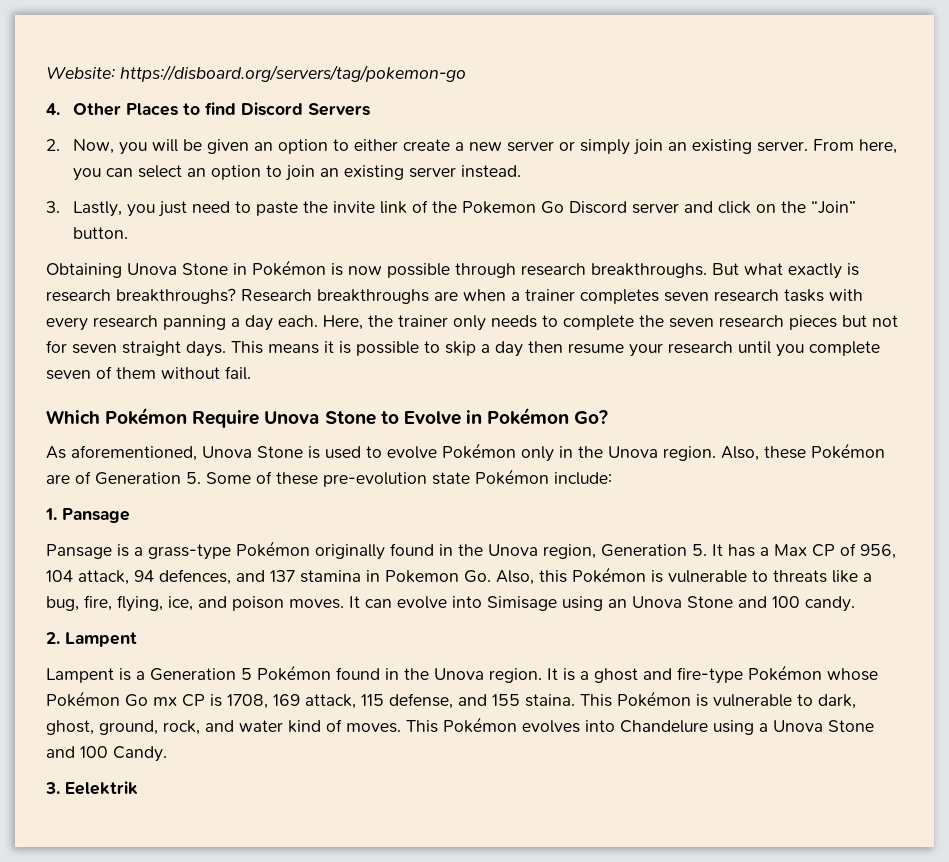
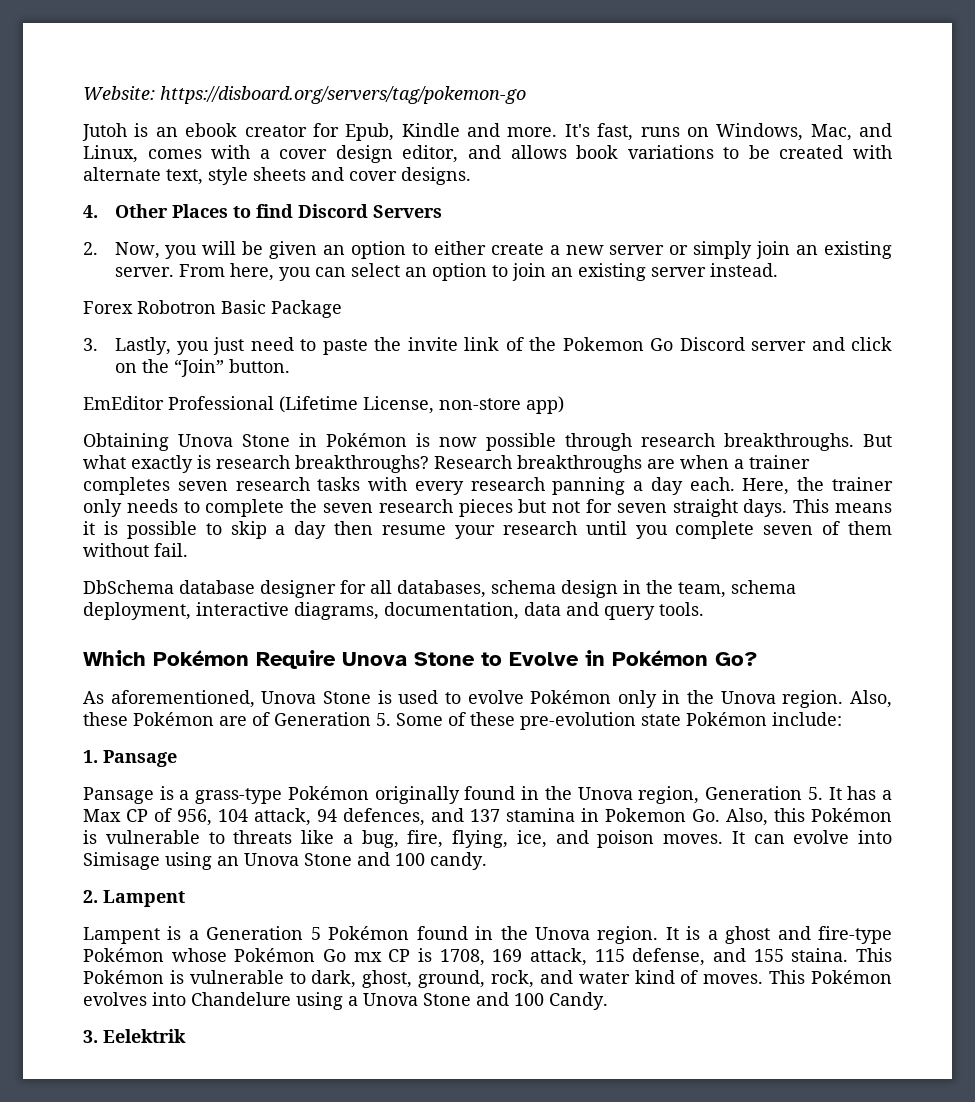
(466, 73) none -> [82,123,892,141] [83,145,892,163] [83,167,471,185] // Jutoh is an ebook creator for Epub, Kindle and more. It's fast, runs on Windows, Mac, and Linux, comes with a cover design editor, and allows book variations to be created with alternate text, style sheets and cover designs.
(521, 171) none -> [83,300,342,318] // Forex Robotron Basic Package
(128, 233) none -> [83,396,564,414] // EmEditor Professional (Lifetime License, non-store app)
(251, 373) none -> [83,580,796,598] [83,602,704,620] // DbSchema database designer for all databases, schema design in the team, schema deployment, interactive diagrams, documentation, data and query tools.

